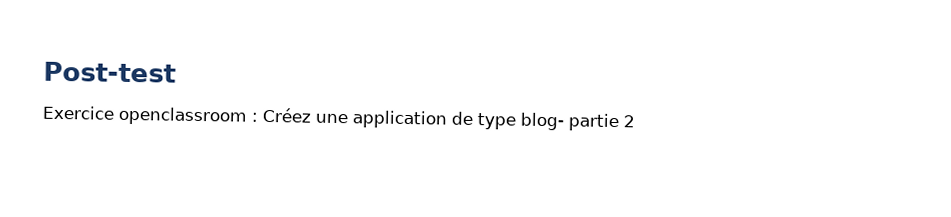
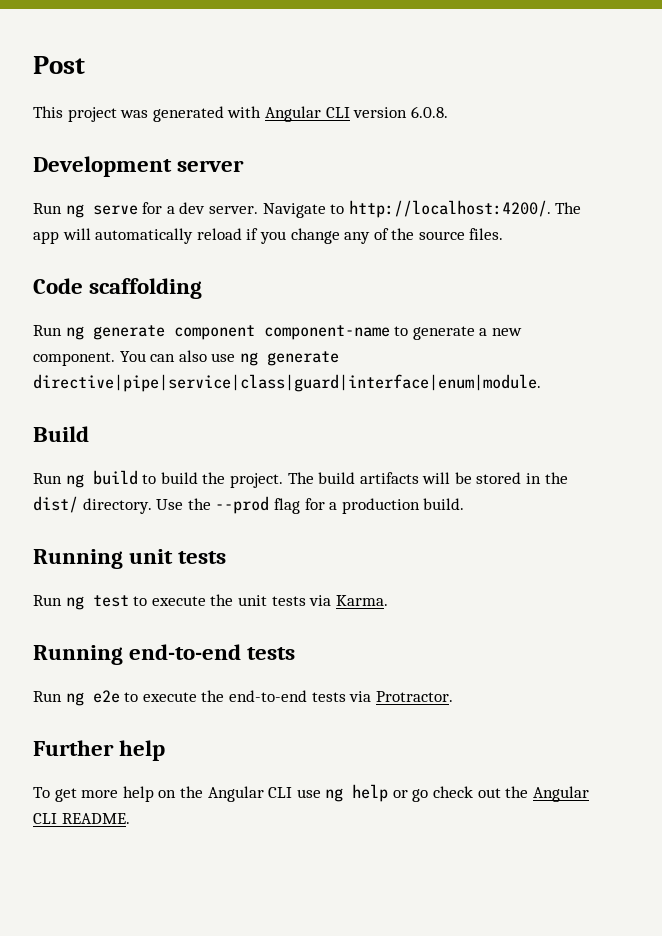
[43,61,176,83] [42,105,635,132] Post-test // Exercice openclassroom : Créez une application de type blog- partie 2 -> [33,56,85,74] [33,106,448,122] [33,156,245,177] [33,200,582,218] [33,228,504,244] [33,278,203,299] [33,325,522,340] [33,350,339,366] [33,374,541,392] [33,426,89,442] [33,470,568,488] [33,496,465,514] [33,549,227,569] [33,594,388,610] [33,644,296,665] [33,690,453,706] [33,740,166,761] [33,784,589,802] [33,813,130,824] Post // This project was generated with Angular CLI version 6.0.8. // Development server // Run ng serve for a dev server. Navigate to http://localhost:4200/. The app will automatically reload if you change any of the source files. // Code scaffolding // Run ng generate component component-name to generate a new component. You can also use ng generate directive|pipe|service|class|guard|interface|enum|module. // Build // Run ng build to build the project. The build artifacts will be stored in the dist/ directory. Use the --prod flag for a production build. // Running unit tests // Run ng test to execute the unit tests via Karma. // Running end-to-end tests // Run ng e2e to execute the end-to-end tests via Protractor. // Further help // To get more help on the Angular CLI use ng help or go check out the Angular CLI README.

